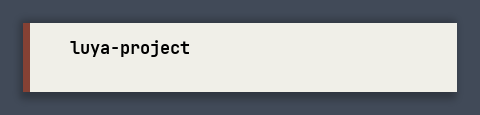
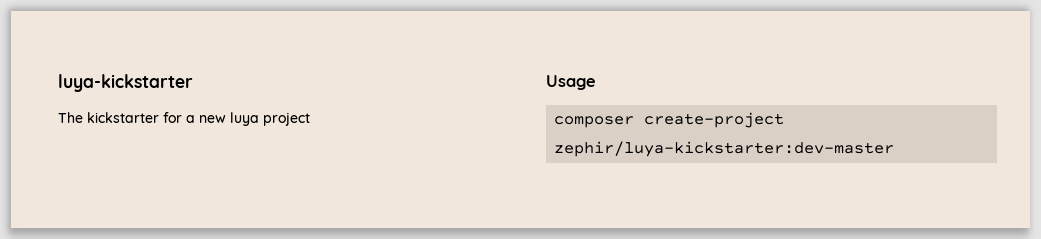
[70,40,190,57] luya-project -> [58,74,193,92] [58,112,310,126] [546,75,596,90] [554,112,785,128] [554,141,895,157] luya-kickstarter // The kickstarter for a new luya project // Usage // composer create-project zephir/luya-kickstarter:dev-master

